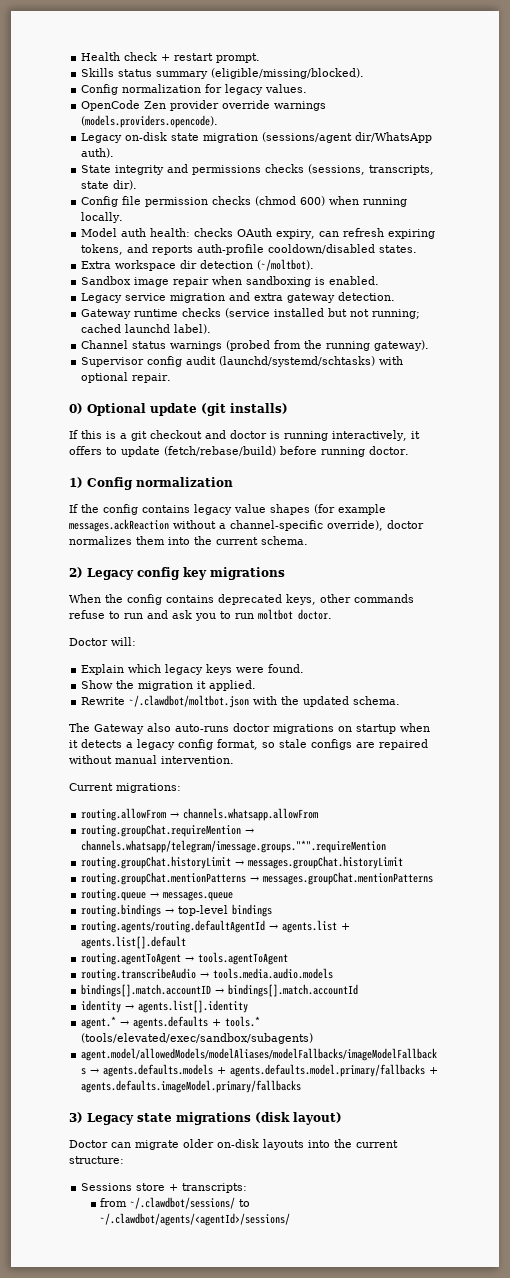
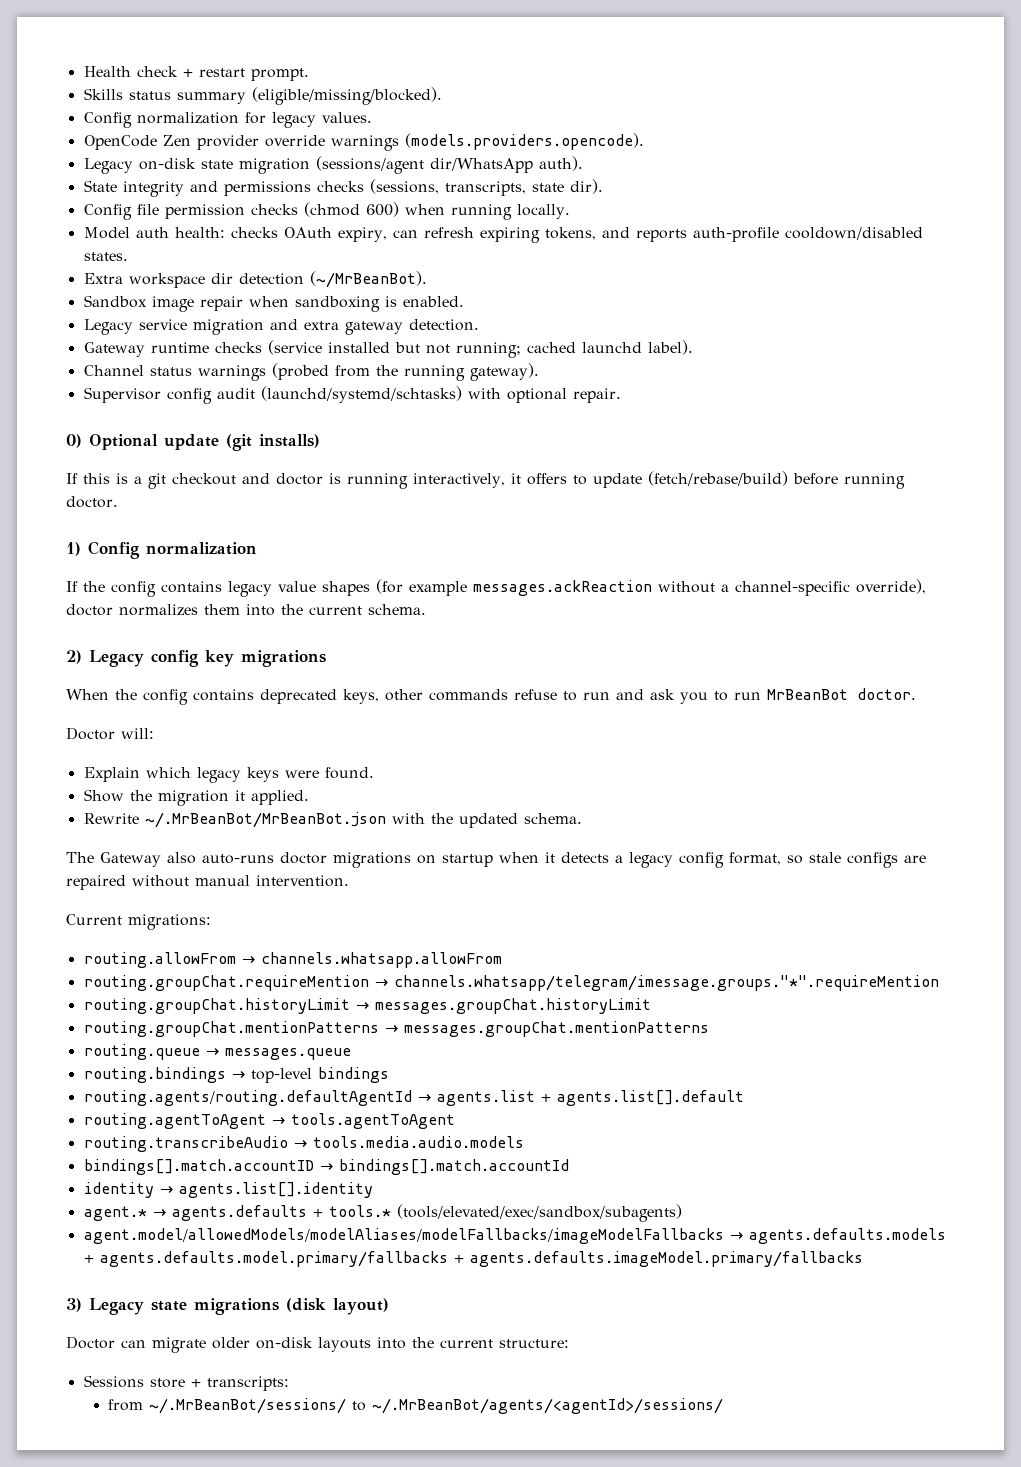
[257,259,315,271] (~/moltbot). -> [309,271,427,288] (~/MrBeanBot).
[258,609,293,620] moltbot -> [767,689,848,700] MrBeanBot
[129,695,250,708] ~/.clawdbot/moltbot.json -> [144,812,386,828] ~/.MrBeanBot/MrBeanBot.json
[130,1197,251,1209] [100,1213,291,1226] ~/.clawdbot/sessions/ to ~/.clawdbot/agents/<agentId>/sessions/ -> [149,1398,724,1414] ~/.MrBeanBot/sessions/ to ~/.MrBeanBot/agents/<agentId>/sessions/

